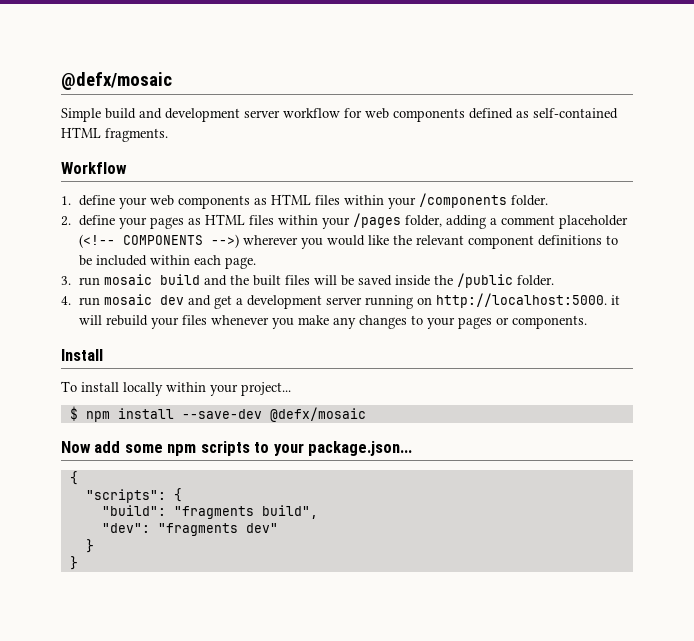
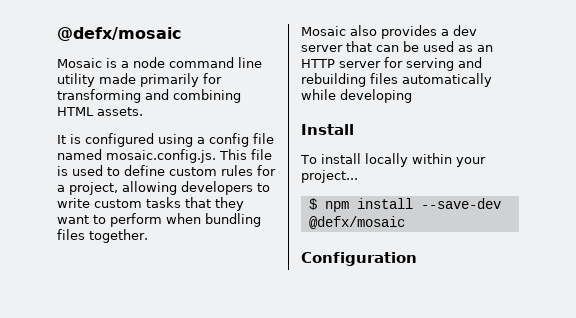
[61,72,172,90] [61,108,618,122] [61,127,168,142] [61,162,127,174] [61,193,548,209] [61,213,628,229] [78,234,618,249] [78,255,256,269] [61,273,554,288] [61,293,620,309] [78,315,587,329] @defx/mosaic // Simple build and development server workflow for web components defined as self-contained HTML fragments. // Workflow // 1. define your web components as HTML files within your /components folder. // 2. define your pages as HTML files within your /pages folder, adding a comment placeholder (<!-- COMPONENTS -->) wherever you would like the relevant component definitions to be included within each page. // 3. run mosaic build and the built files will be saved inside the /public folder. // 4. run mosaic dev and get a development server running on http://localhost:5000. it will rebuild your files whenever you make any changes to your pages or components. -> [57,27,181,41] [57,57,262,68] [57,73,222,87] [57,89,241,103] [57,107,143,116] [57,133,274,147] [57,149,272,163] [57,165,276,176] [57,181,270,195] [57,197,244,211] [57,213,261,227] [57,229,148,243] [301,25,477,39] [301,41,493,52] [301,57,482,71] [301,73,492,87] [301,89,412,103] @defx/mosaic // Mosaic is a node command line utility made primarily for transforming and combining HTML assets. // It is configured using a config file named mosaic.config.js. This file is used to define custom rules for a project, allowing developers to write custom tasks that they want to perform when bundling files together. // Mosaic also provides a dev server that can be used as an HTTP server for serving and rebuilding files automatically while developing
[61,441,413,456] [69,471,78,485] [85,488,182,503] [101,505,318,519] [101,523,278,536] [85,539,94,553] [69,556,78,570] Now add some npm scripts to your package.json... // { // "scripts": { // "build": "fragments build", // "dev": "fragments dev" // } // } -> [301,252,417,266] Configuration

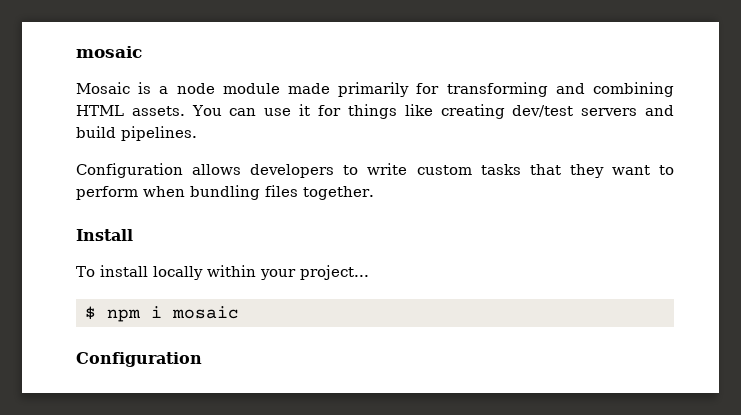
[57,27,181,41] @defx/mosaic -> [76,46,142,58] mosaic
[169,57,262,68] [57,73,95,87] command line utility -> [222,83,280,94] module
[57,133,274,147] [57,149,272,163] [57,165,276,176] [57,181,177,195] // It is configured using a config file named mosaic.config.js. This file is used to define custom rules for a project, allowing -> [191,104,674,119] [76,126,197,141] [76,163,242,178] You can use it for things like creating dev/test servers and build pipelines. // Configuration allows
[301,25,477,39] [301,41,493,52] [301,57,482,71] [301,73,492,87] [301,89,412,103] // Mosaic also provides a dev server that can be used as an HTTP server for serving and rebuilding files automatically while developing -> (374, 193) none
[356,198,501,209] [308,216,405,229] install --save-dev @defx/mosaic -> [150,306,239,319] i mosaic

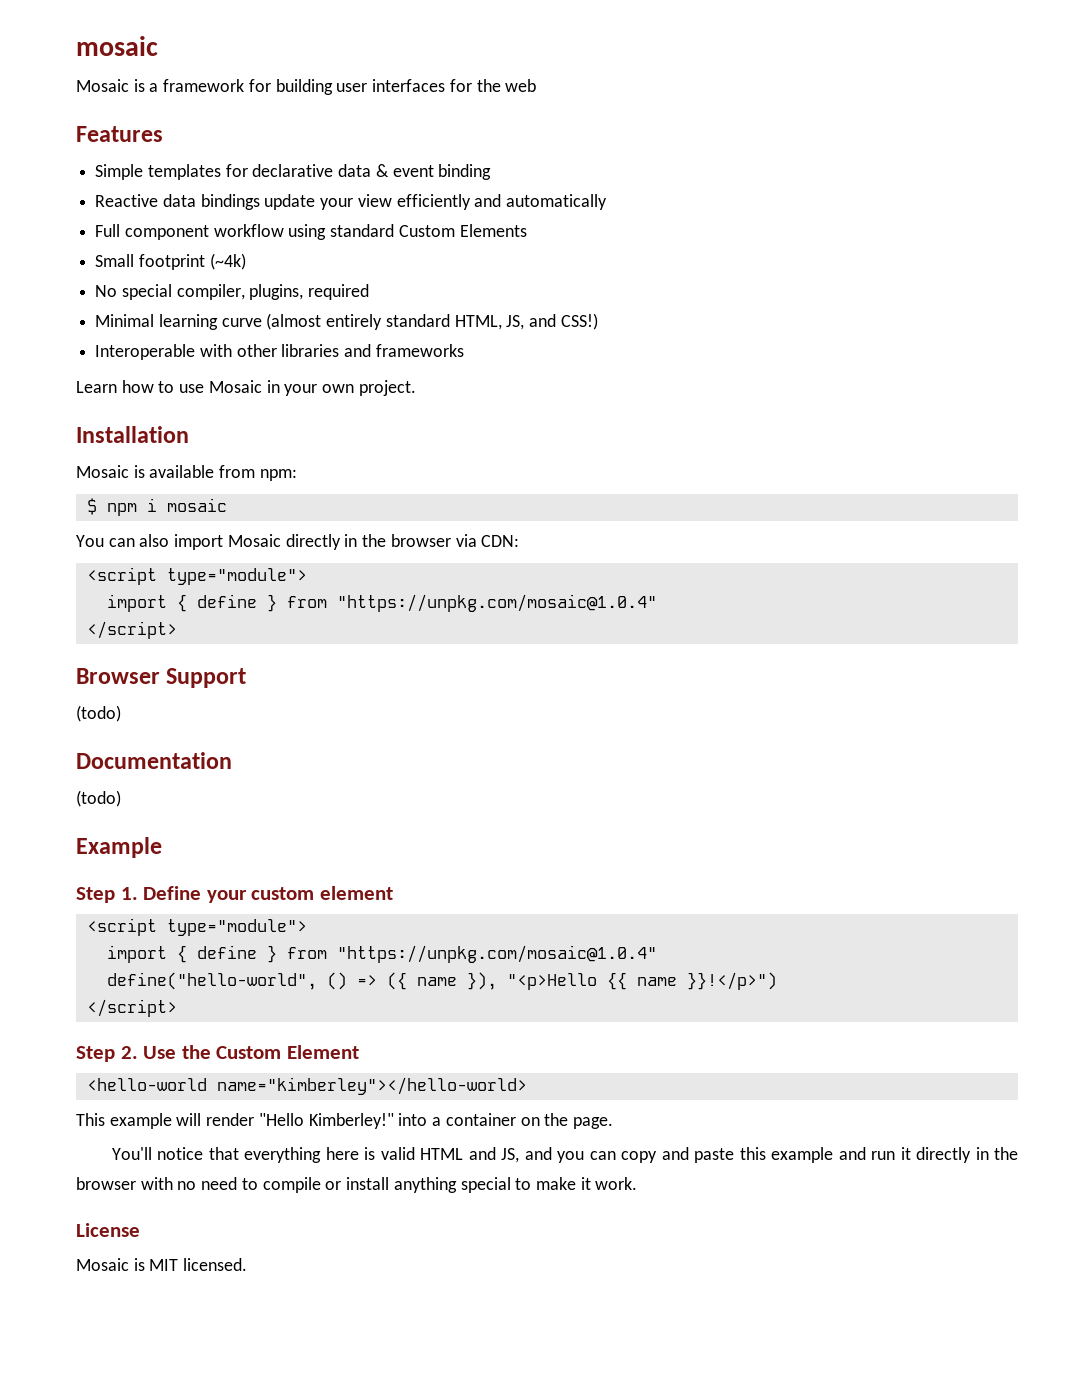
[176,82,674,97] [76,104,674,119] [76,126,197,141] [76,163,675,178] [76,185,374,200] [76,229,133,241] [76,265,369,280] [84,306,239,322] [76,352,202,367] node module made primarily for transforming and combining HTML assets. You can use it for things like creating dev/test servers and build pipelines. // Configuration allows developers to write custom tasks that they want to perform when bundling files together. // Install // To install locally within your project... // $ npm i mosaic // Configuration -> [163,79,537,95] [76,126,163,142] [95,164,492,180] [95,194,608,210] [95,224,527,240] [95,253,246,270] [95,284,370,300] [95,313,598,330] [95,344,464,360] [76,380,416,396] [76,426,189,443] [76,465,297,481] [86,498,227,516] [76,534,520,550] [86,567,307,585] [106,594,657,612] [86,621,177,639] [76,668,247,688] [76,705,121,722] [76,752,232,769] [76,790,121,807] [76,837,162,858] [76,886,393,903] [86,918,307,936] [106,945,657,963] [106,972,777,990] [86,999,177,1017] [76,1045,359,1062] [86,1077,527,1095] [76,1113,613,1129] [111,1147,1019,1163] [76,1177,638,1193] [76,1223,140,1237] [76,1258,248,1271] framework for building user interfaces for the web // Features // Simple templates for declarative data & event binding // Reactive data bindings update your view efficiently and automatically // Full component workflow using standard Custom Elements // Small footprint (~4k) // No special compiler, plugins, required // Minimal learning curve (almost entirely standard HTML, JS, and CSS!) // Interoperable with other libraries and frameworks // Learn how to use Mosaic in your own project. // Installation // Mosaic is available from npm: // $ npm i mosaic // You can also import Mosaic directly in the browser via CDN: // <script type="module"> // import { define } from "https://unpkg.com/mosaic@1.0.4" // </script> // Browser Support // (todo) // Documentation // (todo) // Example // Step 1. Define your custom element // <script type="module"> // import { define } from "https://unpkg.com/mosaic@1.0.4" // define("hello-world", () => ({ name }), "<p>Hello {{ name }}!</p>") // </script> // Step 2. Use the Custom Element // <hello-world name="kimberley"></hello-world> // This example will render "Hello Kimberley!" into a container on the page. // You'll notice that everything here is valid HTML and JS, and you can copy and paste this example and run it directly in the browser with no need to compile or install anything special to make it work. // License // Mosaic is MIT licensed.

